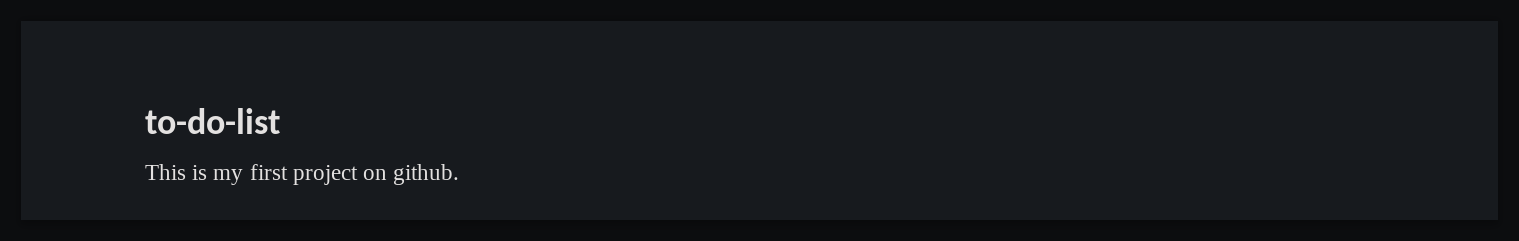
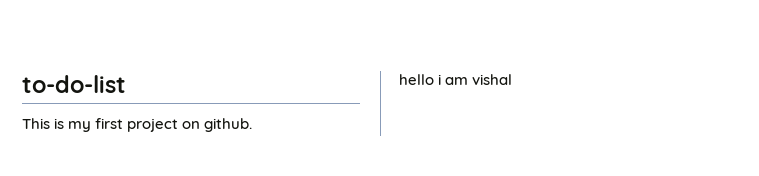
(460, 174) none -> [399,74,513,85] // hello i am vishal

